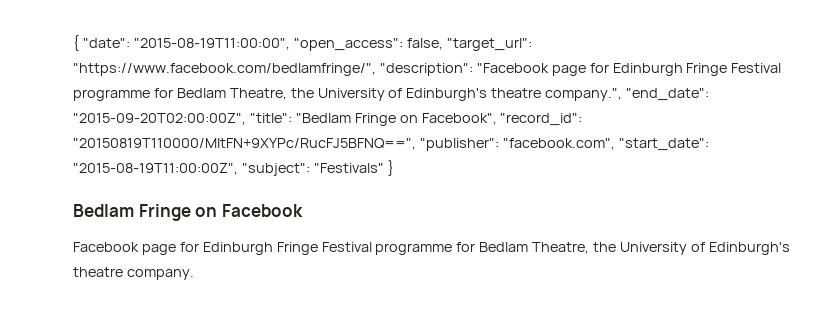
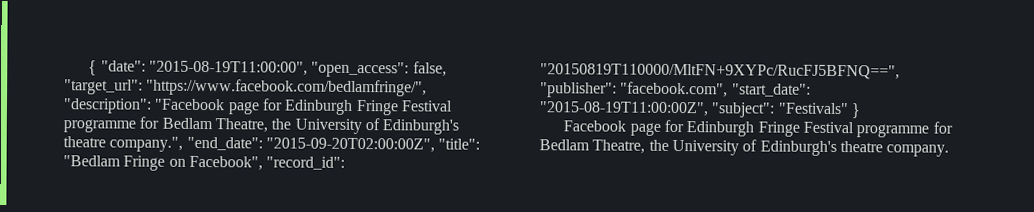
[73,204,303,221] // Bedlam Fringe on Facebook -> (861, 111) none

